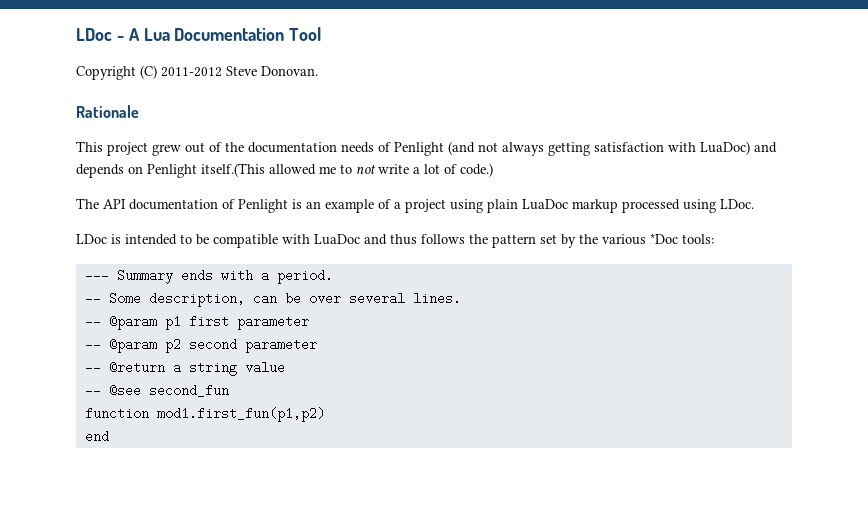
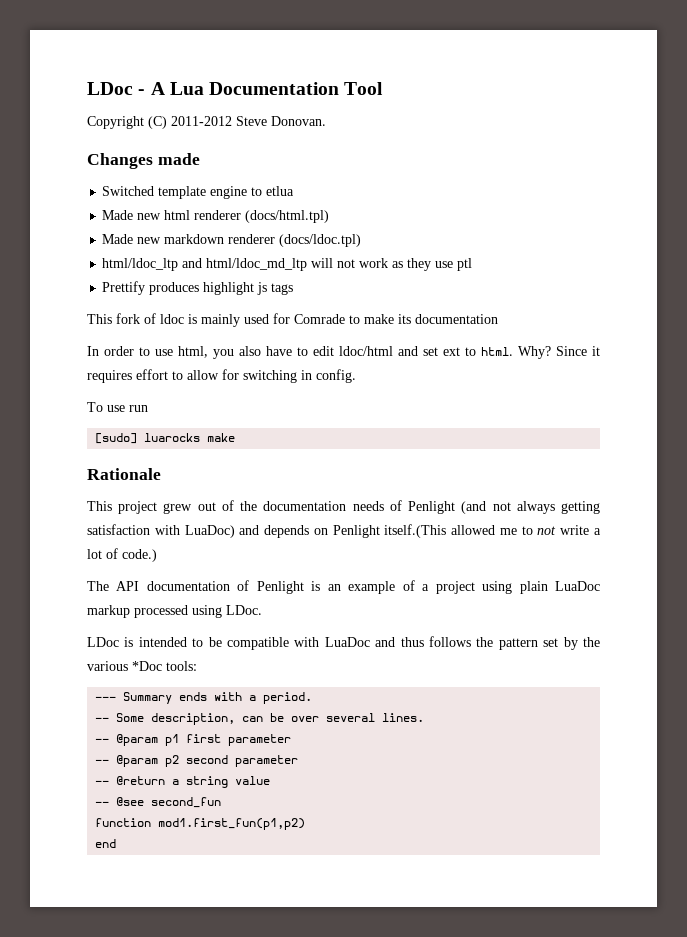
(318, 71) none -> [87,153,200,169] [102,186,295,199] [102,210,330,223] [102,234,362,247] [102,258,473,271] [102,281,294,295] [87,313,498,327] [87,346,600,359] [87,369,356,383] [87,402,148,412] [95,433,236,444] // Changes made // Switched template engine to etlua // Made new html renderer (docs/html.tpl) // Made new markdown renderer (docs/ldoc.tpl) // html/ldoc_ltp and html/ldoc_md_ltp will not work as they use ptl // Prettify produces highlight js tags // This fork of ldoc is mainly used for Comrade to make its documentation // In order to use html, you also have to edit ldoc/html and set ext to html. Why? Since it requires effort to allow for switching in config. // To use run // [sudo] luarocks make

